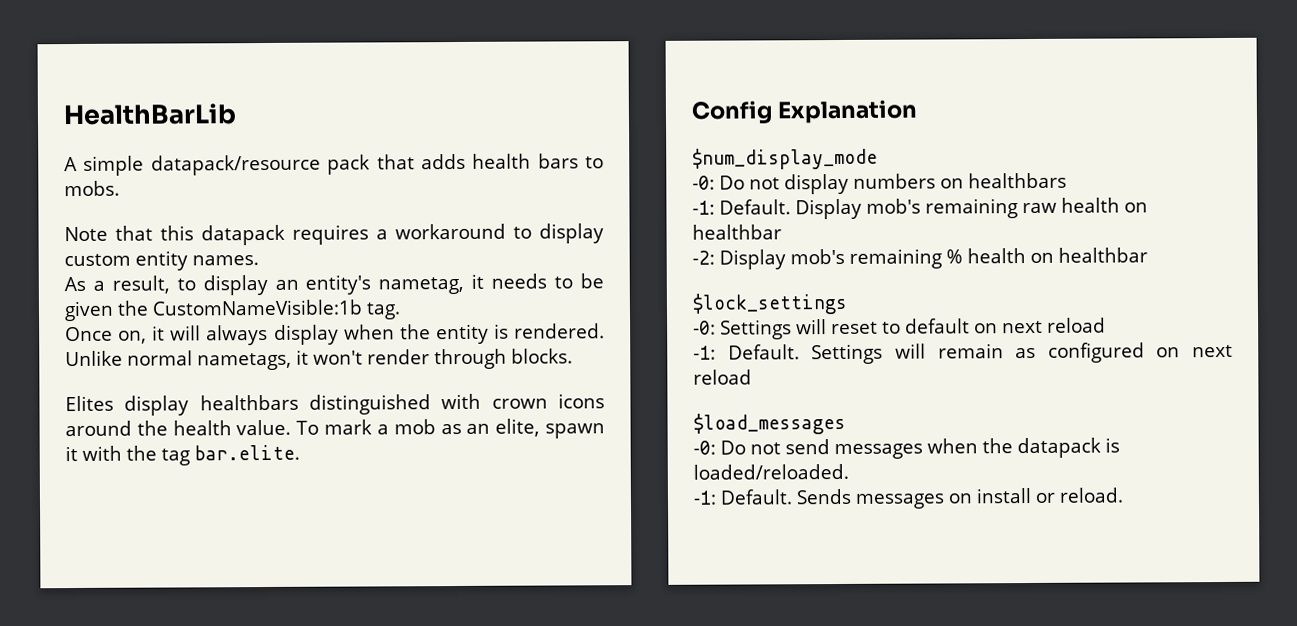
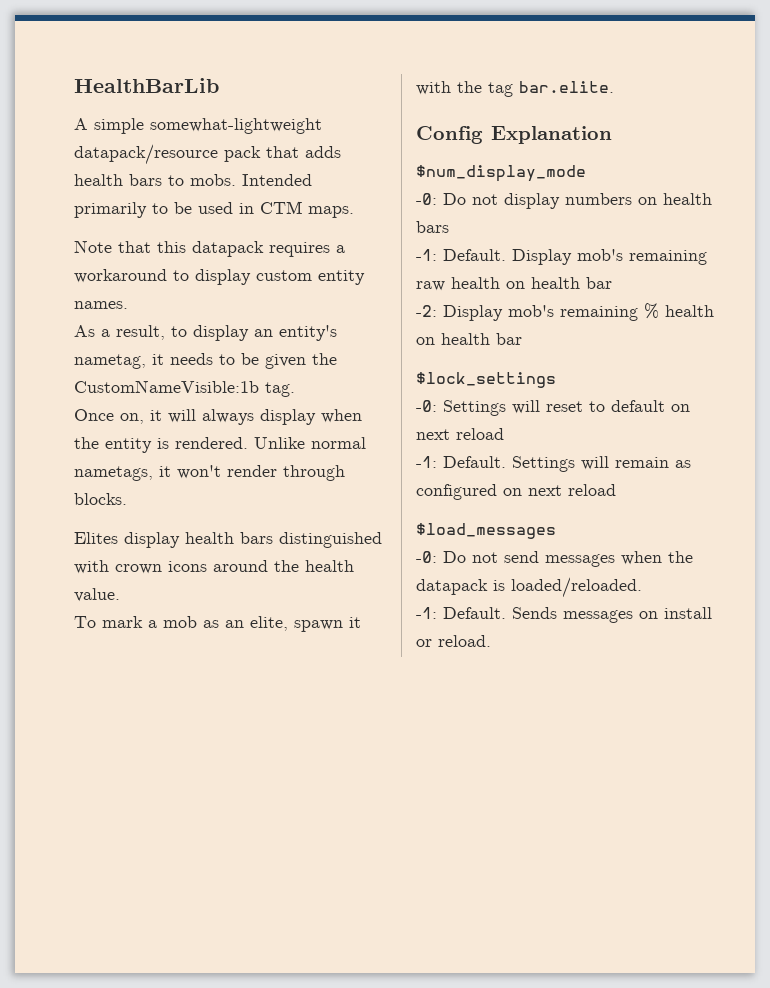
(145, 165) none -> [150,118,322,134] somewhat-lightweight
(120, 188) none -> [242,174,312,186] [74,201,354,218] Intended primarily to be used in CTM maps.
[199,394,299,411] healthbars -> [185,532,273,544] health bars
(292, 427) none -> (120, 595) //
[968,172,1067,189] healthbars -> [663,193,712,205] [416,221,449,233] health bars
[692,224,782,240] healthbar -> [531,277,612,289] health bar
[1058,247,1148,263] healthbar -> [441,333,522,345] health bar

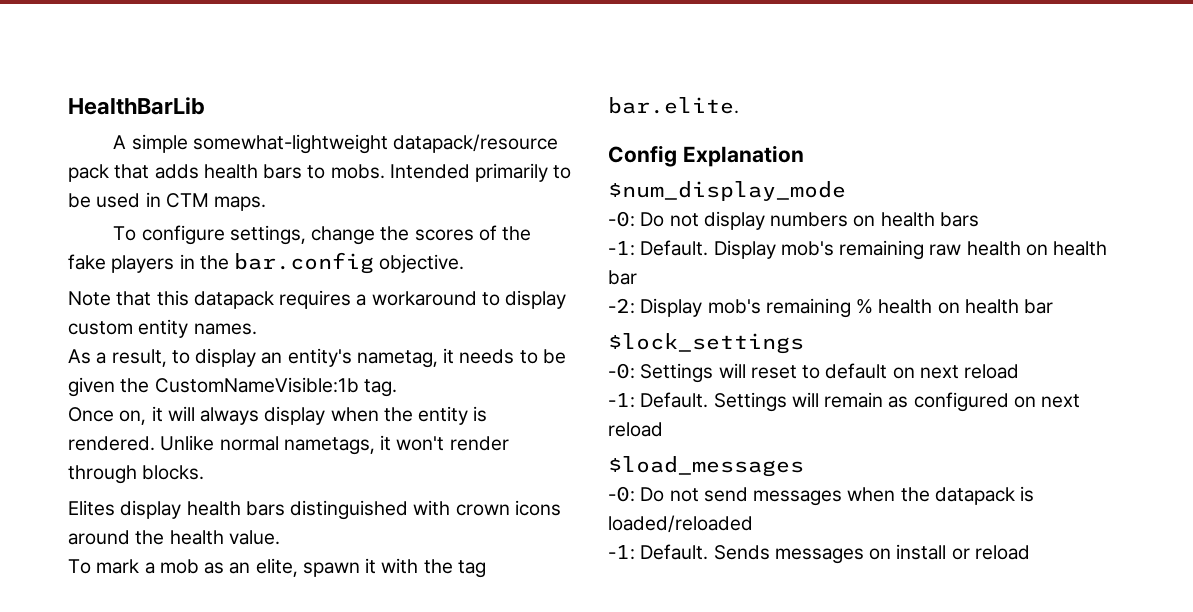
(354, 212) none -> [113,225,532,245] [68,252,465,274] // To configure settings, change the scores of the fake players in the bar.config objective.
[511,577,642,598] loaded/reloaded. -> [608,515,753,533] loaded/reloaded
[438,635,491,647] reload. -> [974,545,1030,560] reload

